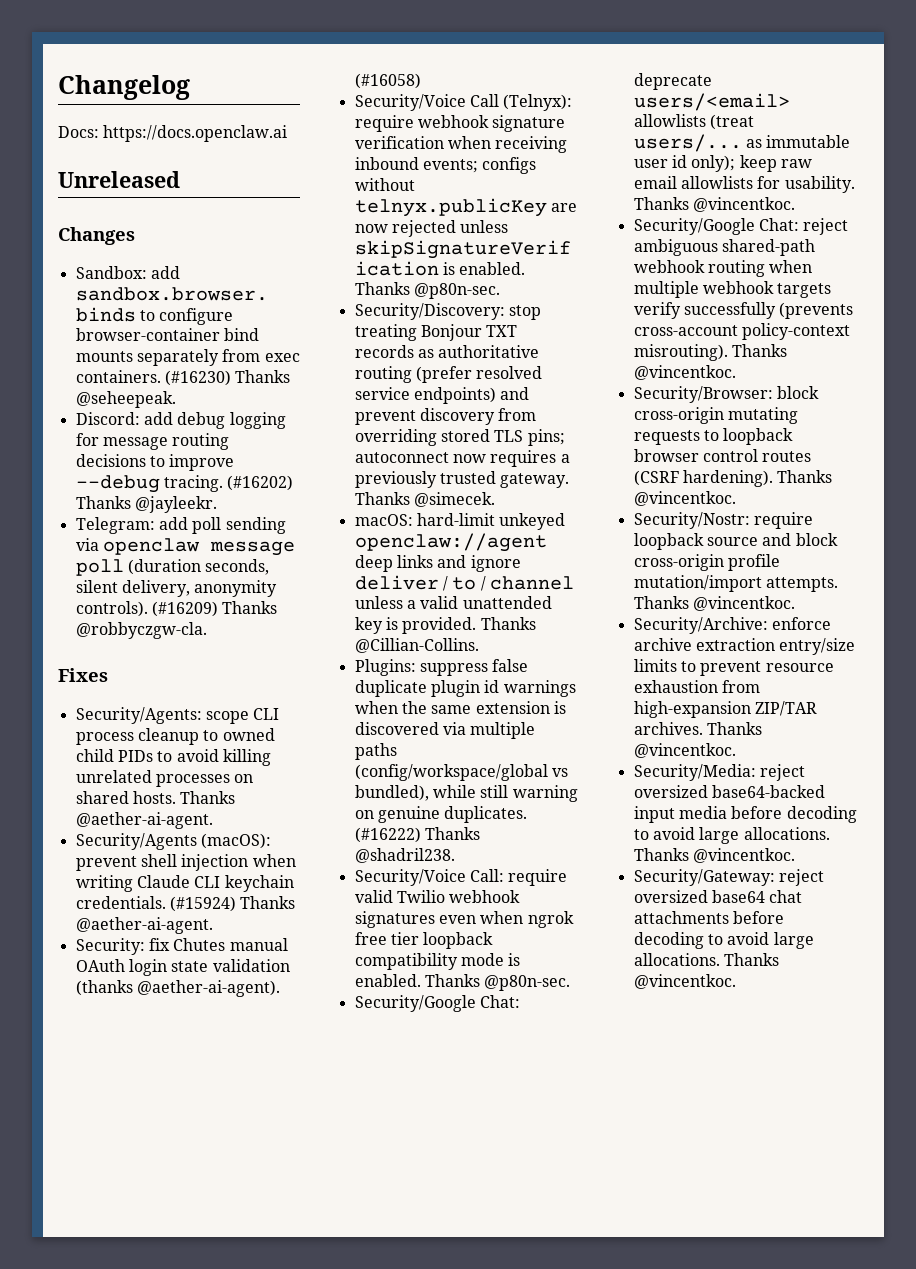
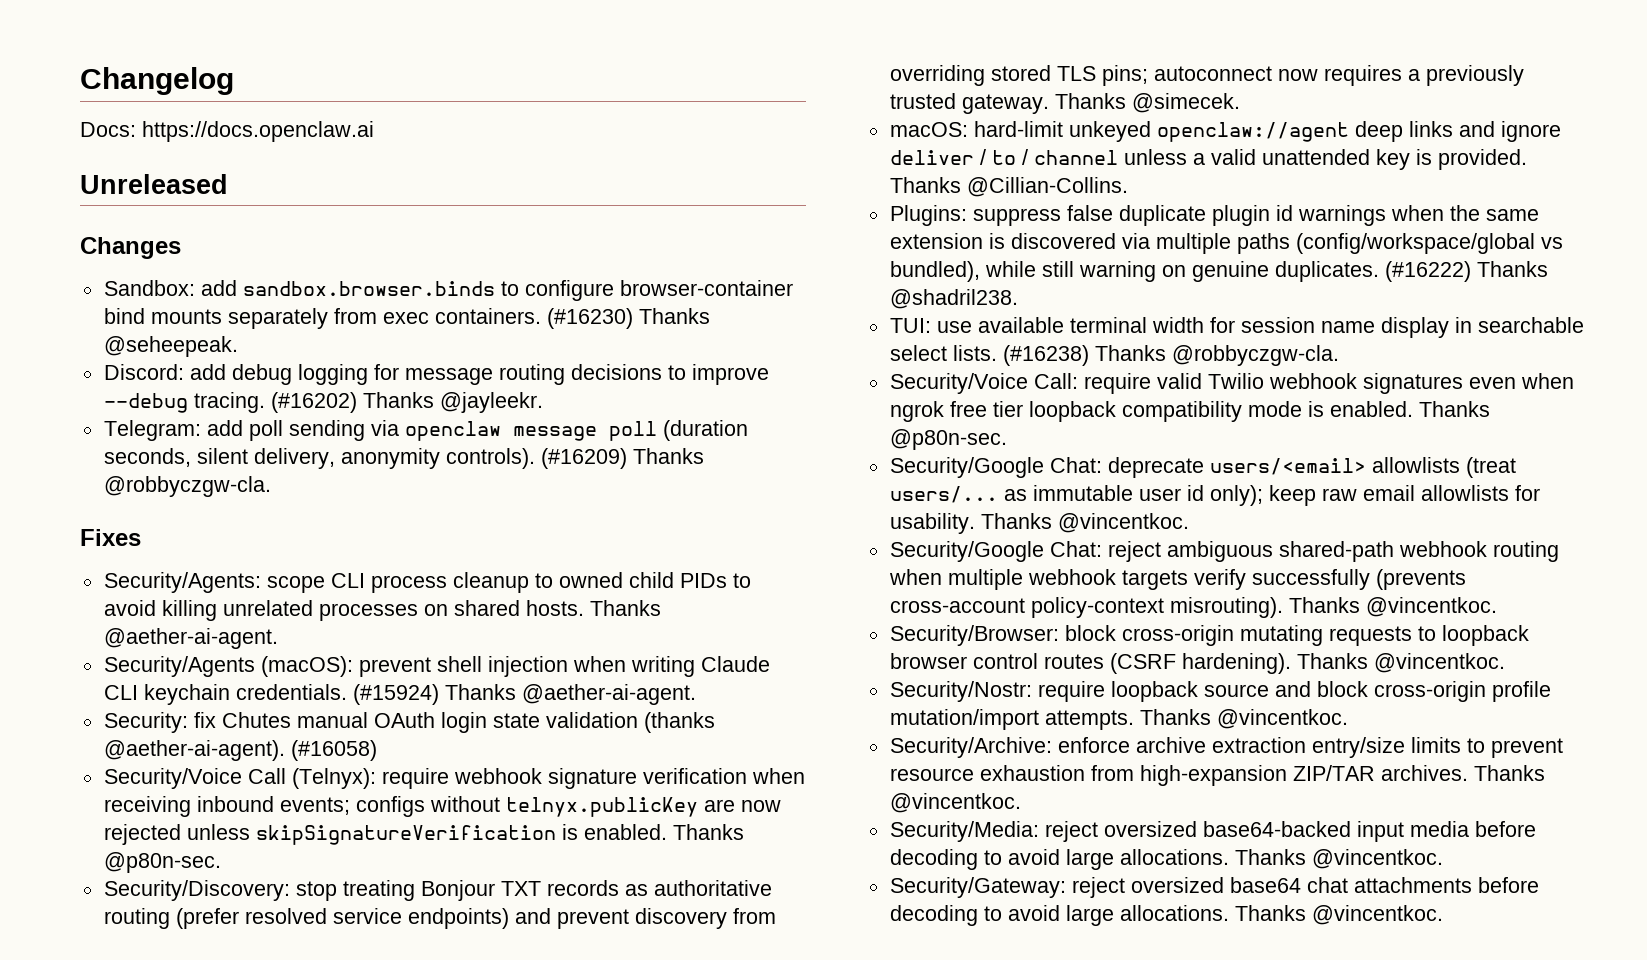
(455, 855) none -> [889,317,1584,338] [889,345,1339,366] // TUI: use available terminal width for session name display in searchable select lists. (#16238) Thanks @robbyczgw-cla.

